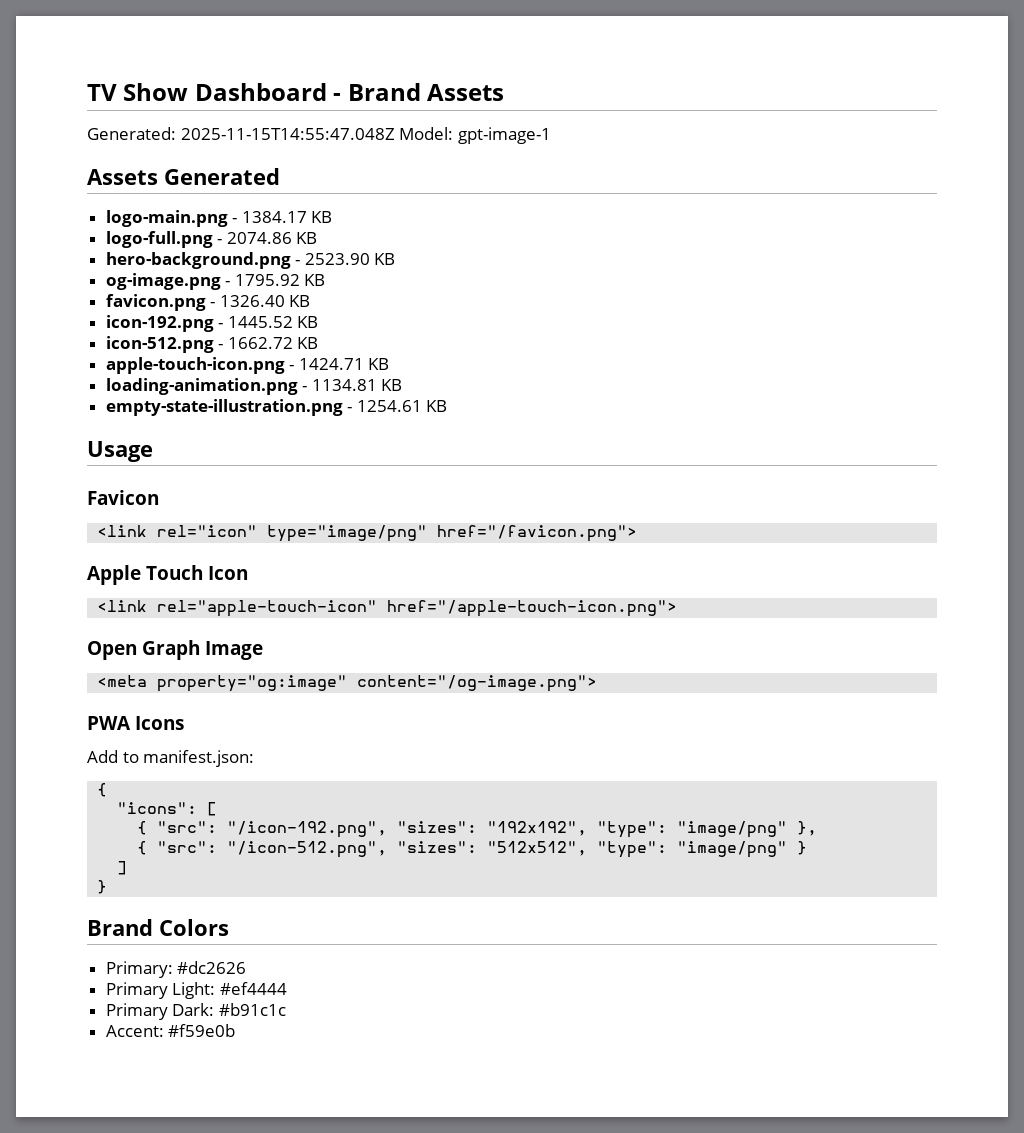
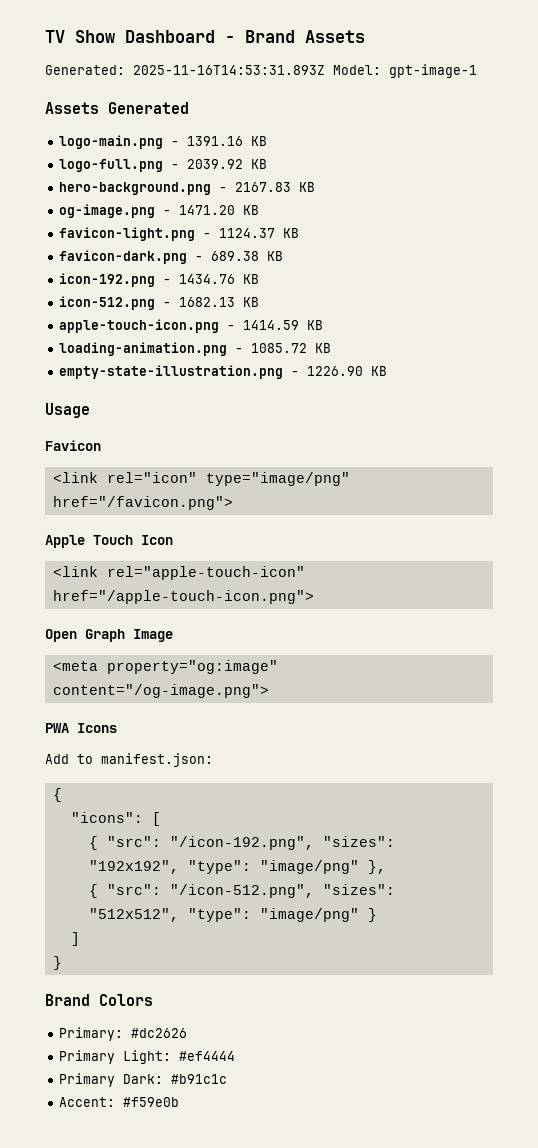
[180,128,395,140] 2025-11-15T14:55:47.048Z -> [133,65,325,75] 2025-11-16T14:53:31.893Z
[241,211,307,223] 1384.17 -> [187,136,244,146] 1391.16
[226,232,292,244] 2074.86 -> [187,159,244,169] 2039.92
[304,253,370,265] 2523.90 -> [235,182,292,192] 2167.83
[234,274,326,286] [105,294,285,311] 1795.92 KB // favicon.png - 1326.40 -> [179,205,260,215] [59,227,300,241] [59,250,260,264] 1471.20 KB // favicon-light.png - 1124.37 KB // favicon-dark.png - 689.38
[227,316,293,328] 1445.52 -> [179,274,236,284] 1434.76
[227,337,293,349] 1662.72 -> [179,297,236,307] 1682.13
[298,358,364,370] 1424.71 -> [243,320,300,330] 1414.59
[311,379,377,391] 1134.81 -> [251,343,308,353] 1085.72
[356,400,422,412] 1254.61 -> [307,366,364,376] 1226.90

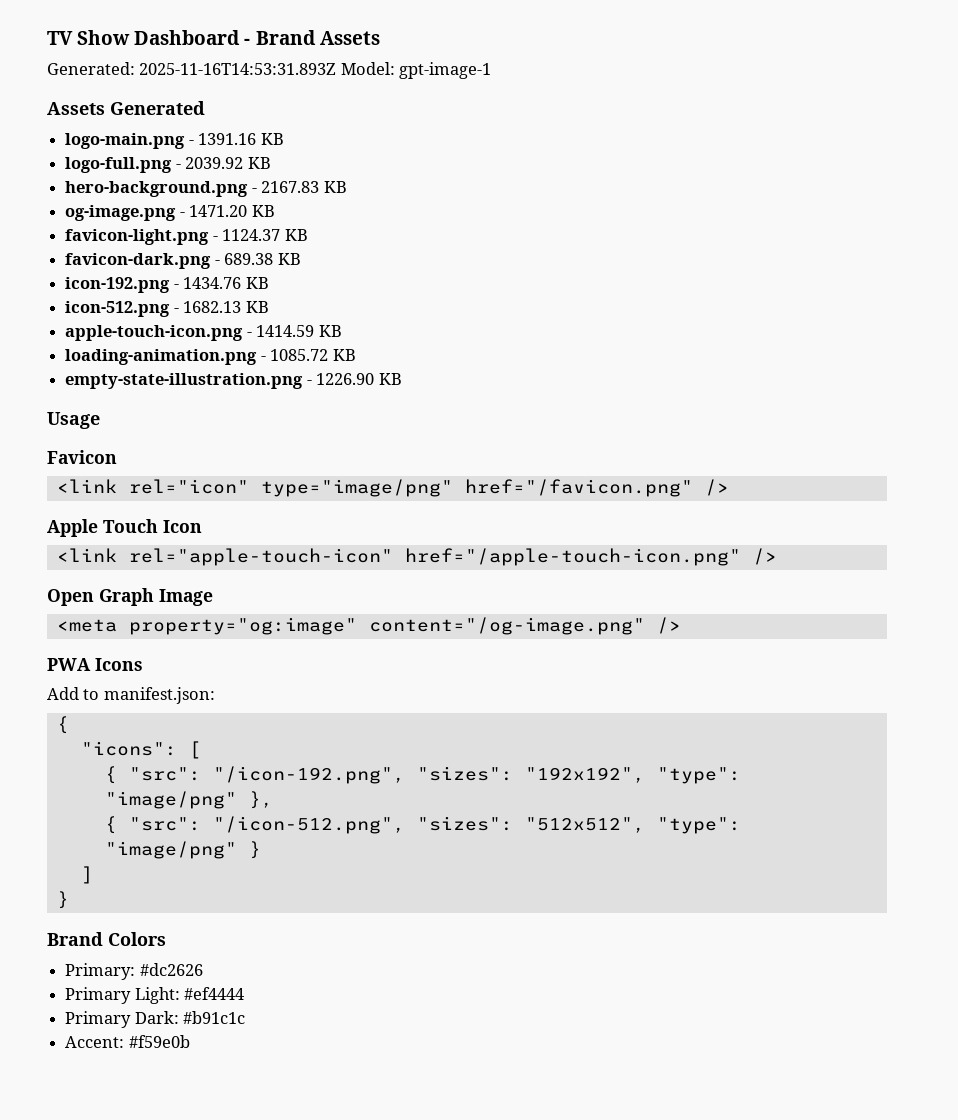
[52,496,233,510] href="/favicon.png"> -> [464,479,729,497] href="/favicon.png" />
[52,590,314,604] href="/apple-touch-icon.png"> -> [404,548,777,566] href="/apple-touch-icon.png" />
[52,684,269,698] content="/og-image.png"> -> [368,617,681,635] content="/og-image.png" />

